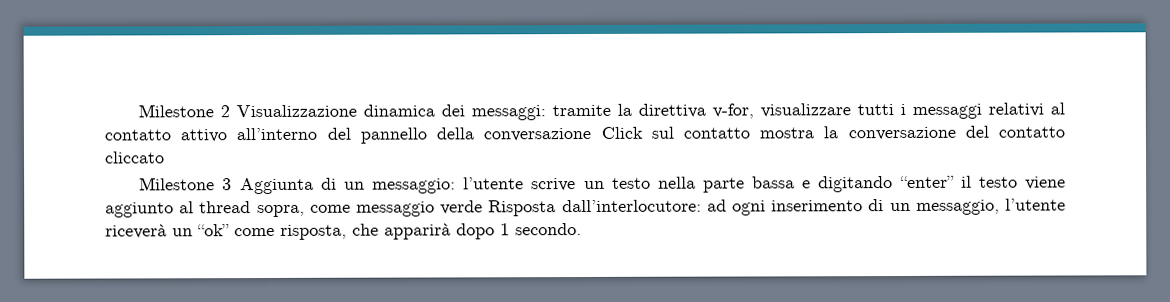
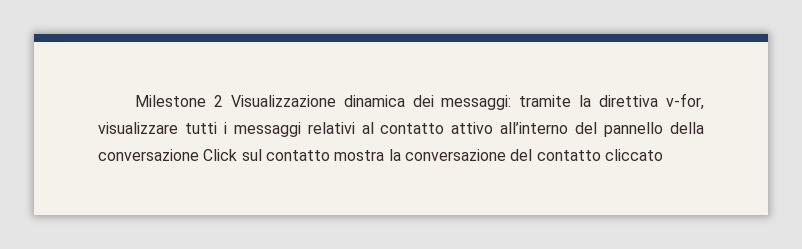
[139,175,1067,195] [105,198,1067,218] [105,223,582,240] // Milestone 3 Aggiunta di un messaggio: l’utente scrive un testo nella parte bassa e digitando “enter” il testo viene aggiunto al thread sopra, come messaggio verde Risposta dall’interlocutore: ad ogni inserimento di un messaggio, l’utente riceverà un “ok” come risposta, che apparirà dopo 1 secondo. -> (663, 155) none

